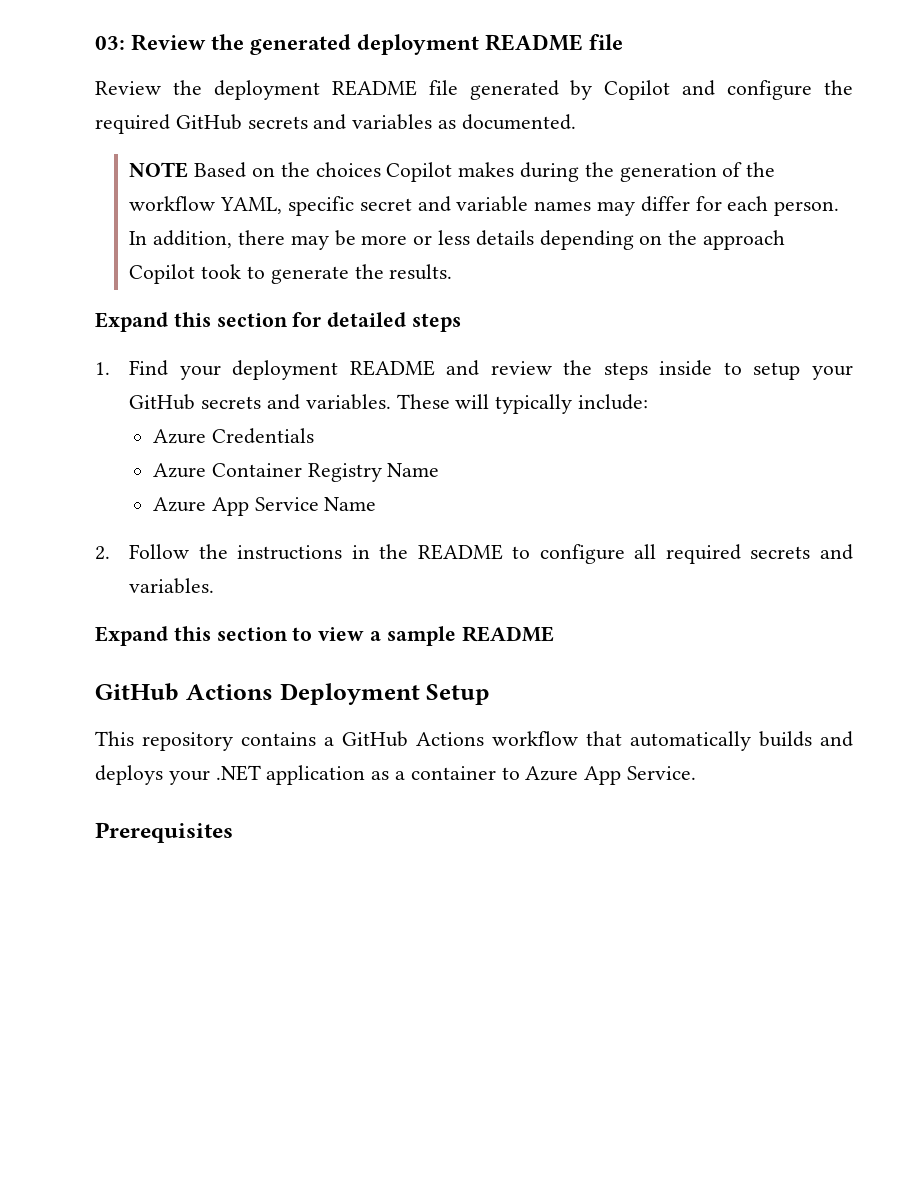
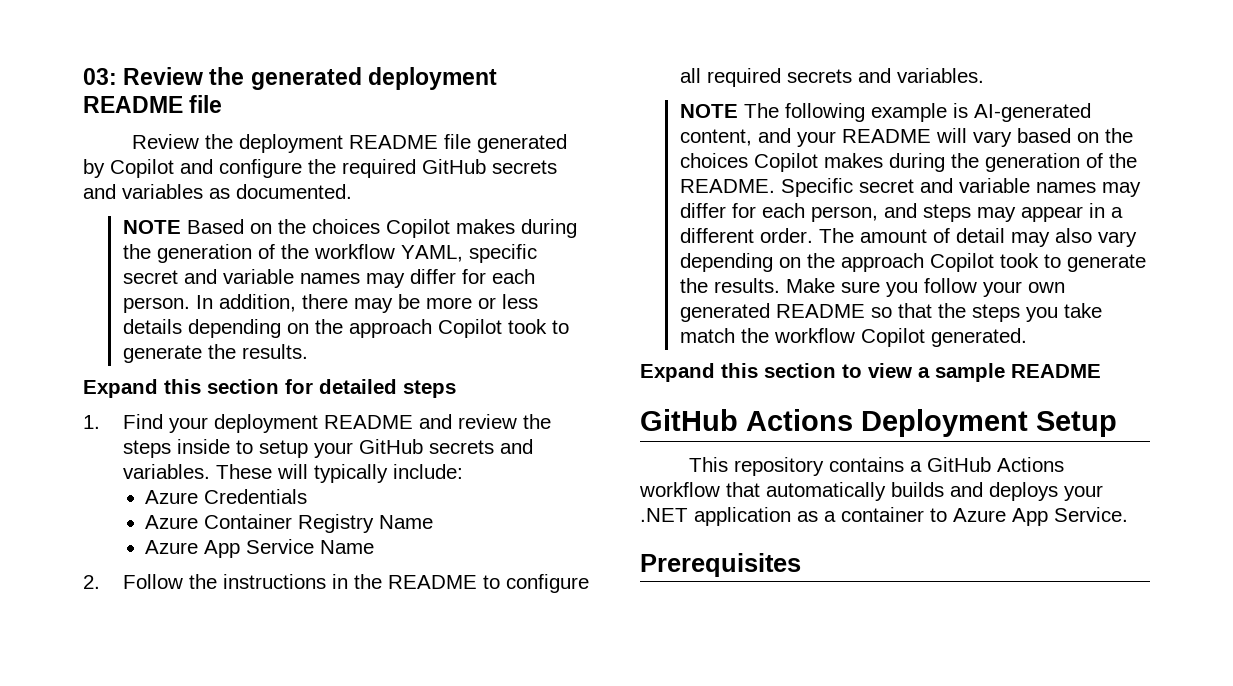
(215, 586) none -> [679,103,1091,122] [679,128,1133,147] [679,153,1137,172] [679,178,1141,197] [679,203,1123,222] [679,228,1137,247] [679,253,1146,272] [679,278,1065,297] [679,303,1102,322] [679,328,1027,347] // NOTE The following example is AI-generated content, and your README will vary based on the choices Copilot makes during the generation of the README. Specific secret and variable names may differ for each person, and steps may appear in a different order. The amount of detail may also vary depending on the approach Copilot took to generate the results. Make sure you follow your own generated README so that the steps you take match the workflow Copilot generated.

